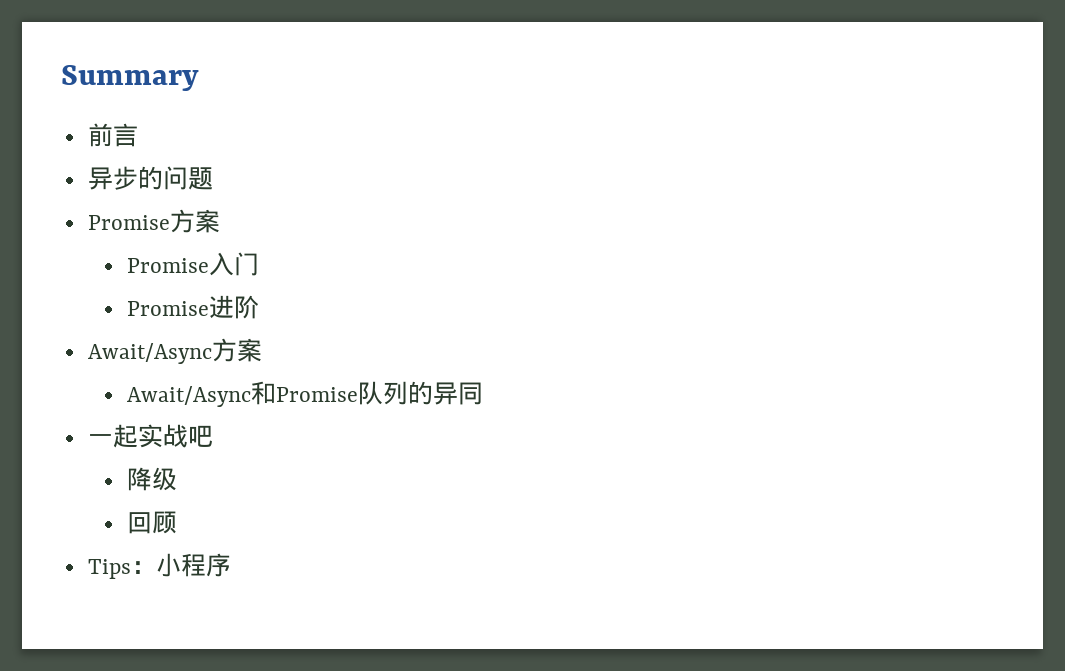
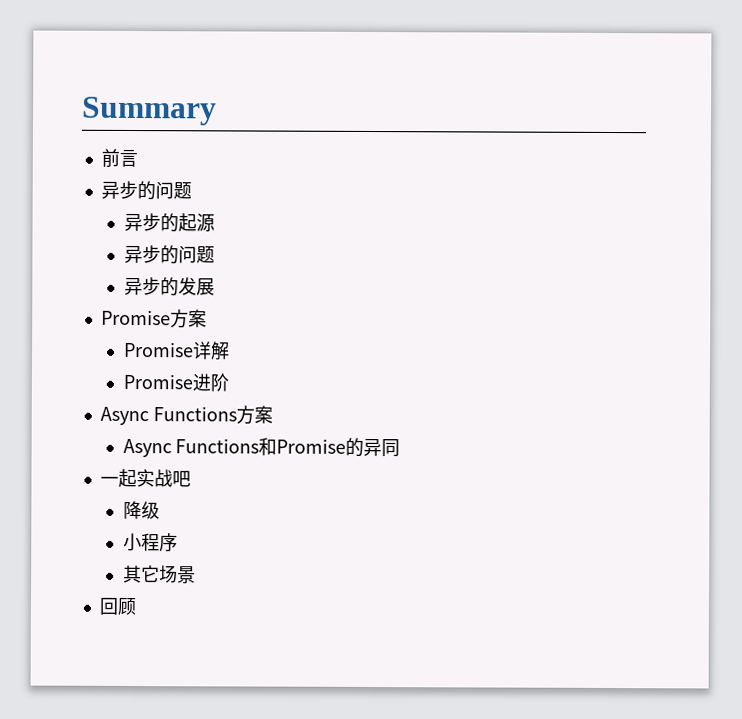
(213, 178) none -> [123,213,215,233] [123,245,215,265] [123,277,215,297] // 异步的起源 // 异步的问题 // 异步的发展
[208,252,259,276] 入门 -> [191,341,230,361] 详解
[87,338,262,364] [126,381,408,407] Await/Async方案 // Await/Async和Promise队列 -> [99,405,273,426] [122,437,347,458] Async Functions方案 // Async Functions和Promise
[126,511,177,534] [87,559,156,579] 回顾 // Tips： -> (160, 510) none
(231, 565) none -> [122,564,196,584] [98,597,136,616] // 其它场景 // 回顾

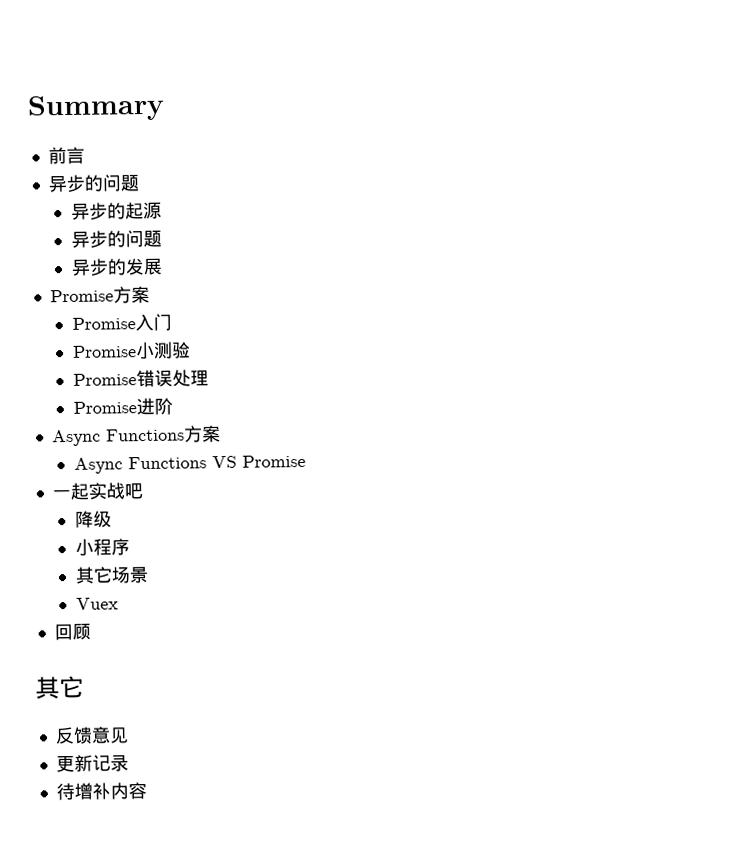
[191,341,230,361] 详解 -> [134,313,172,332] [71,341,191,360] [72,369,209,388] 入门 // Promise小测验 // Promise错误处理
[258,437,401,458] 和Promise的异同 -> [211,454,306,469] VS Promise
(196, 575) none -> [75,597,119,610] // Vuex
(136, 606) none -> [35,675,84,700] [54,726,129,745] [55,754,129,773] [55,782,147,801] // 其它 // 反馈意见 // 更新记录 // 待增补内容

